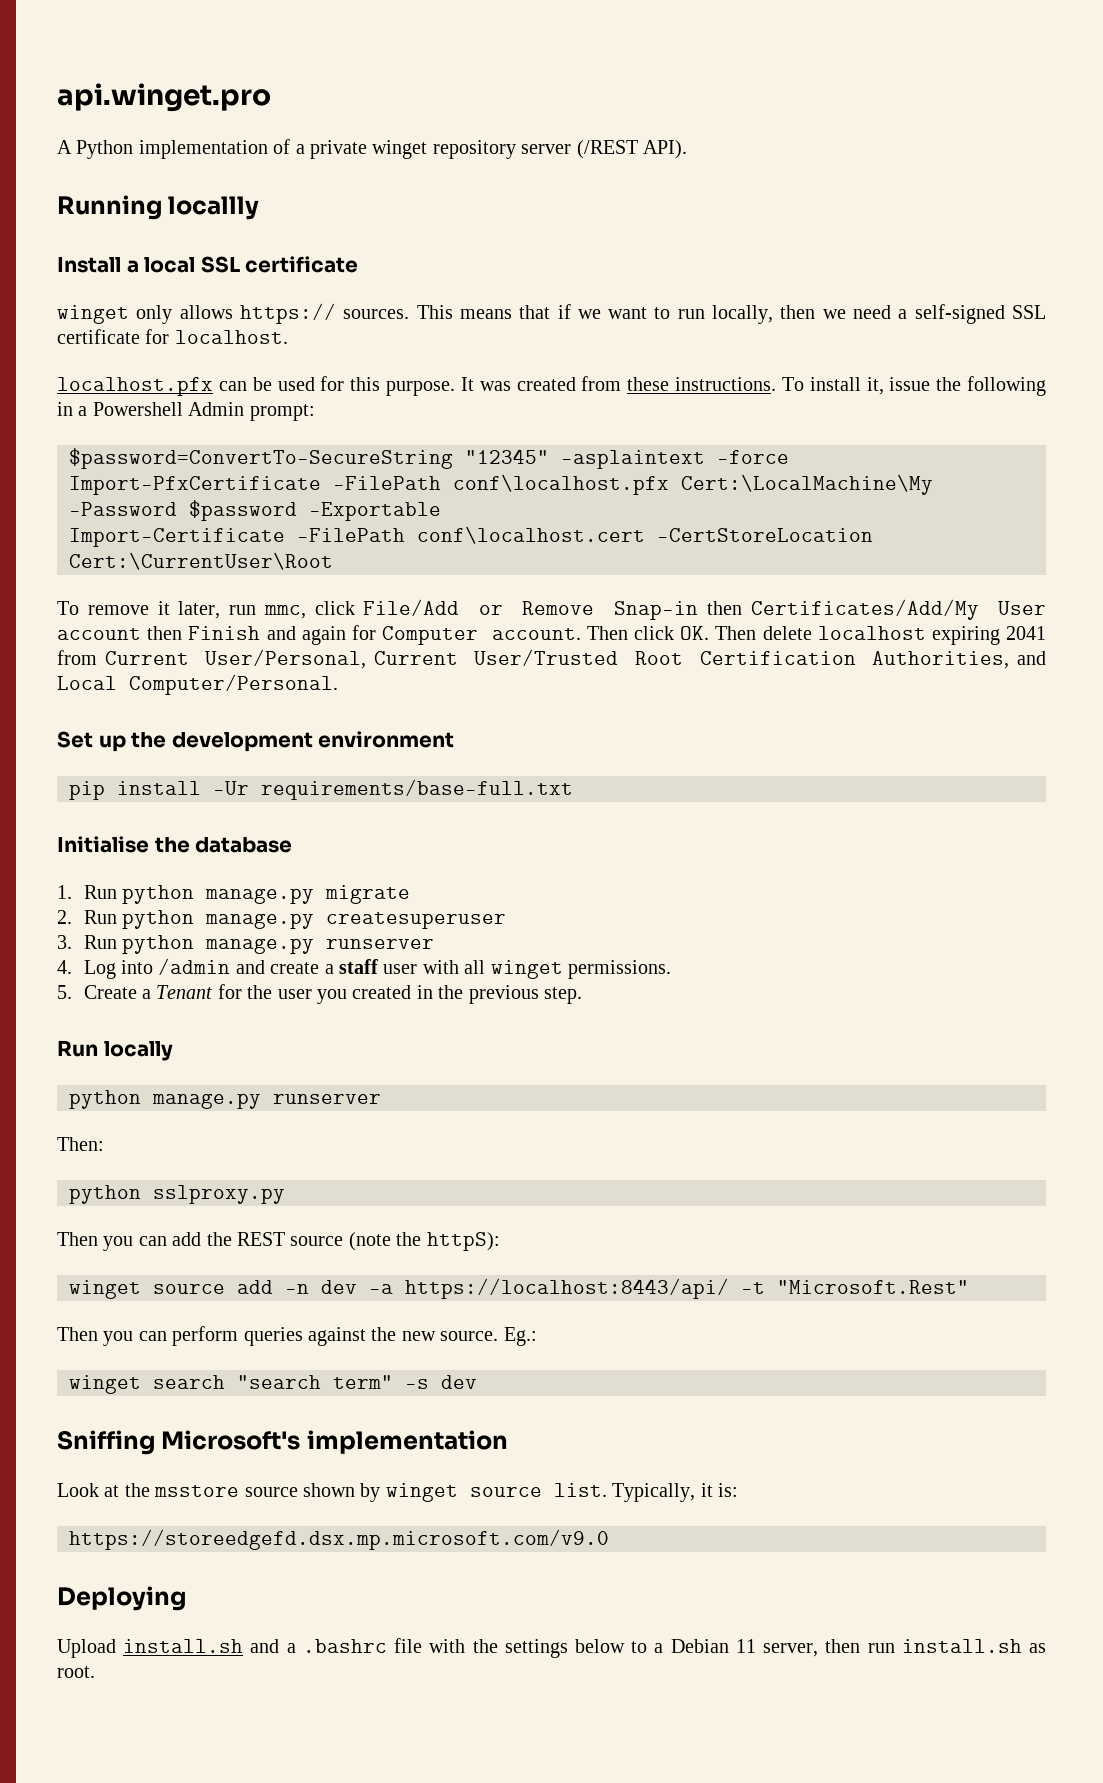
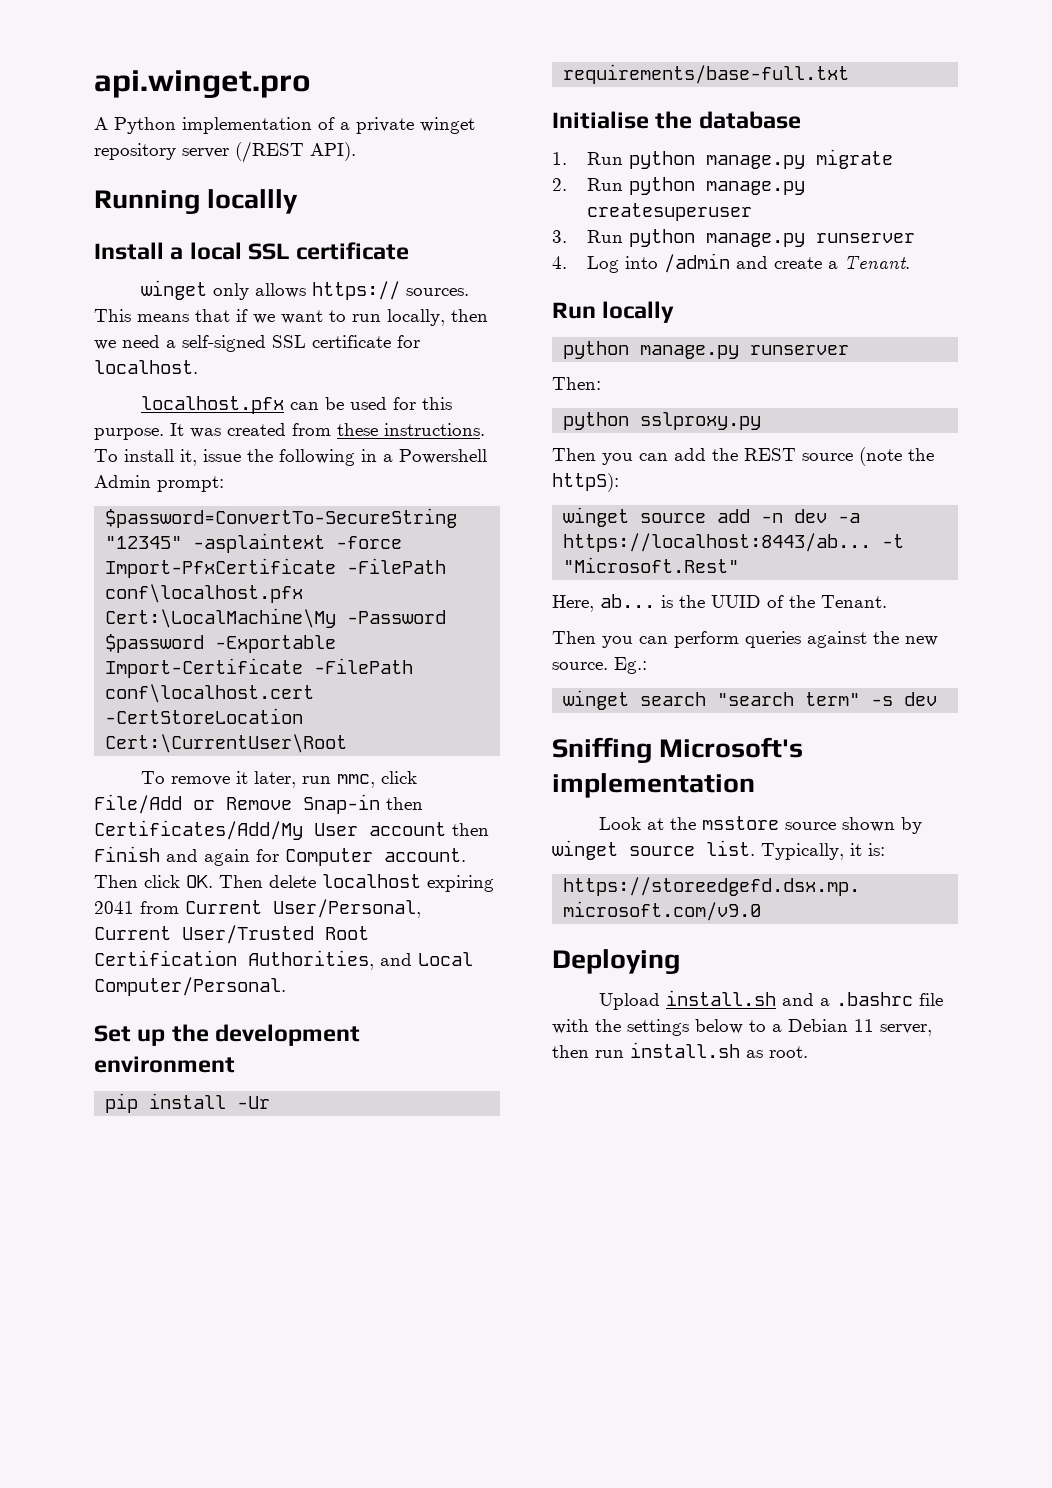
[338,959,671,979] [57,984,582,1004] staff user with all winget permissions. // 5. Create a Tenant for the user you created in the previous step. -> [844,255,911,269] Tenant.
[405,1278,729,1299] https://localhost:8443/api/ -> [563,533,872,552] https://localhost:8443/ab...
(969, 1287) none -> [552,594,887,612] // Here, ab... is the UUID of the Tenant.

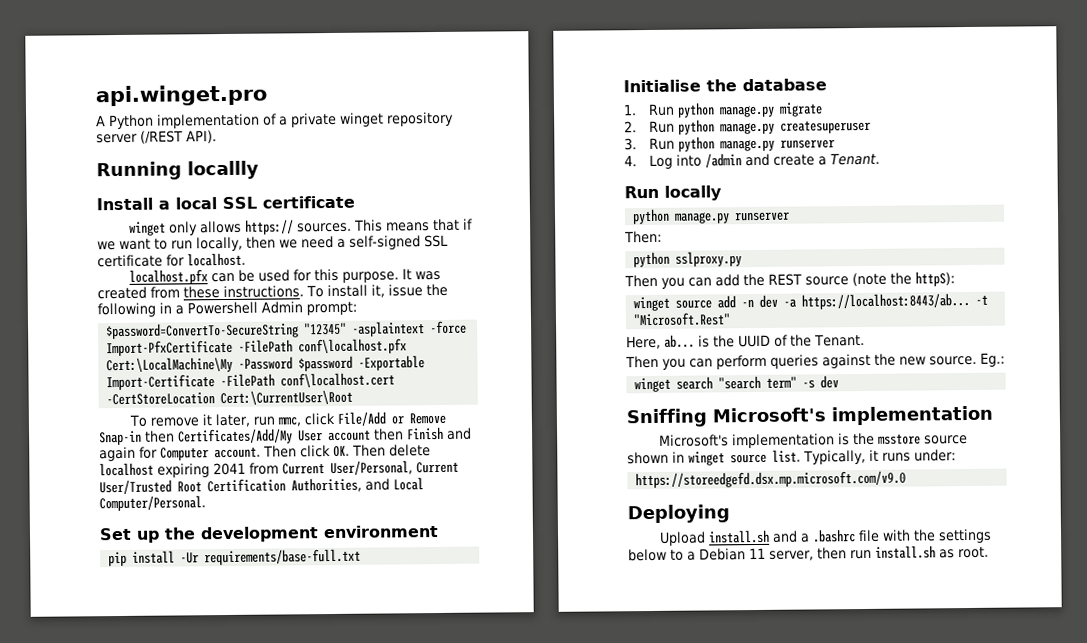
[599,817,665,830] Look at -> [659,433,851,449] Microsoft's implementation is
[901,817,923,834] by -> [672,451,685,463] in
[868,843,885,856] is: -> [881,449,956,462] runs under:

